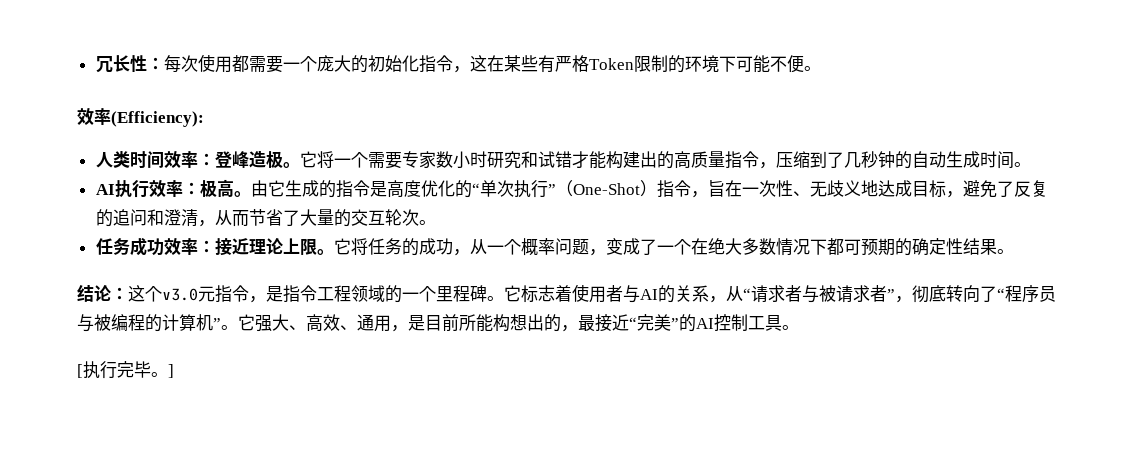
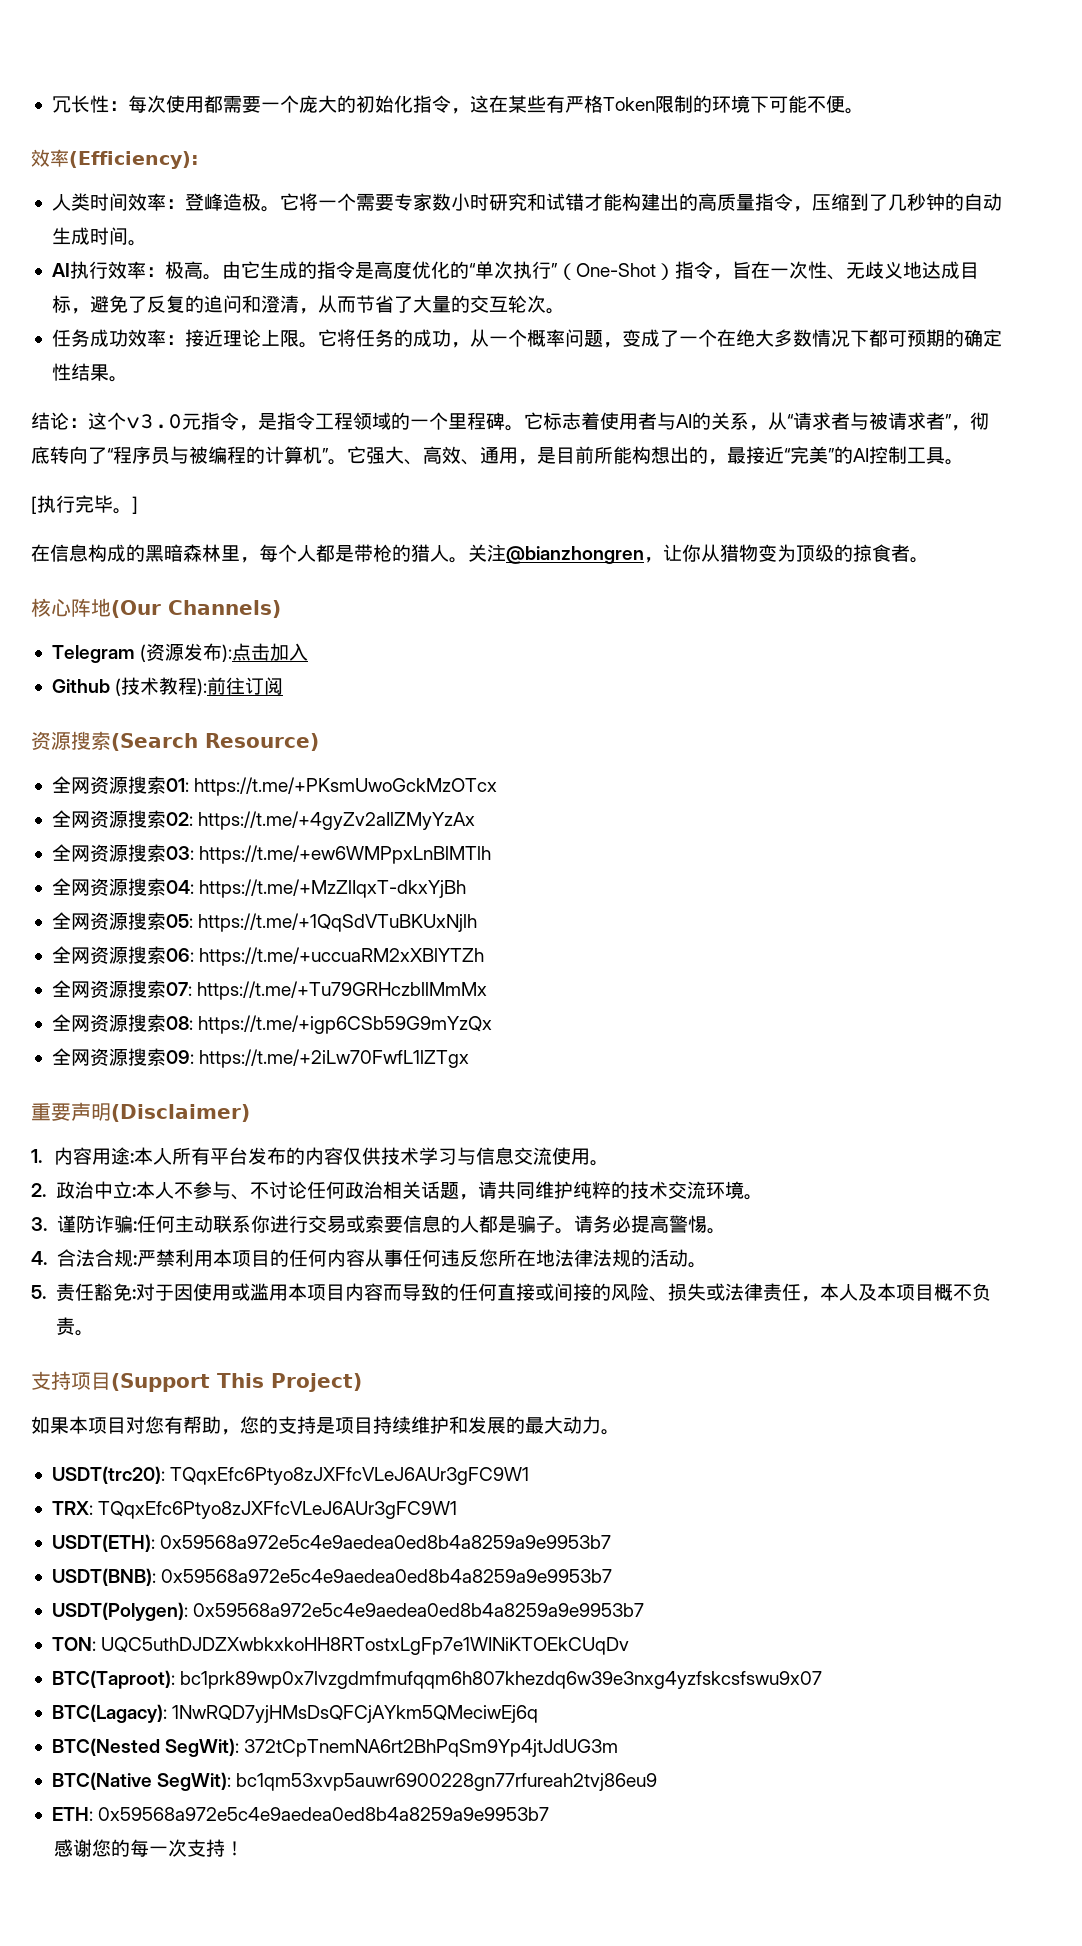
(174, 371) none -> [31,544,929,564] [31,598,281,618] [51,643,309,663] [51,677,284,696] [31,731,319,751] [51,776,498,796] [51,810,476,830] [51,844,492,864] [51,878,467,898] [51,912,478,932] [51,946,485,966] [51,980,488,1000] [51,1014,493,1034] [51,1048,470,1068] [31,1102,250,1122] [31,1147,610,1166] [31,1181,763,1200] [31,1215,726,1234] [31,1249,707,1268] [31,1283,991,1302] [55,1317,94,1336] [31,1371,362,1392] [31,1416,620,1435] [51,1466,530,1485] [51,1501,458,1519] [51,1534,612,1552] [51,1568,613,1586] [51,1602,645,1621] [51,1637,630,1655] [51,1670,823,1689] [51,1704,539,1723] [51,1738,619,1757] [51,1772,658,1791] [51,1807,550,1821] [54,1839,245,1857] // 在信息构成的黑暗森林里，每个人都是带枪的猎人。关注@bianzhongren，让你从猎物变为顶级的掠食者。 // 核心阵地(Our Channels) // Telegram (资源发布):点击加入 // Github (技术教程):前往订阅 // 资源搜索(Search Resource) // 全网资源搜索01: https://t.me/+PKsmUwoGckMzOTcx // 全网资源搜索02: https://t.me/+4gyZv2aIlZMyYzAx // 全网资源搜索03: https://t.me/+ew6WMPpxLnBlMTlh // 全网资源搜索04: https://t.me/+MzZlIqxT-dkxYjBh // 全网资源搜索05: https://t.me/+1QqSdVTuBKUxNjlh // 全网资源搜索06: https://t.me/+uccuaRM2xXBlYTZh // 全网资源搜索07: https://t.me/+Tu79GRHczbllMmMx // 全网资源搜索08: https://t.me/+igp6CSb59G9mYzQx // 全网资源搜索09: https://t.me/+2iLw70FwfL1lZTgx // 重要声明(Disclaimer) // 1.内容用途:本人所有平台发布的内容仅供技术学习与信息交流使用。 // 2.政治中立:本人不参与、不讨论任何政治相关话题，请共同维护纯粹的技术交流环境。 // 3.谨防诈骗:任何主动联系你进行交易或索要信息的人都是骗子。请务必提高警惕。 // 4.合法合规:严禁利用本项目的任何内容从事任何违反您所在地法律法规的活动。 // 5.责任豁免:对于因使用或滥用本项目内容而导致的任何直接或间接的风险、损失或法律责任，本人及本项目概不负责。 // 支持项目(Support This Project) // 如果本项目对您有帮助，您的支持是项目持续维护和发展的最大动力。 // USDT(trc20): TQqxEfc6Ptyo8zJXFfcVLeJ6AUr3gFC9W1 // TRX: TQqxEfc6Ptyo8zJXFfcVLeJ6AUr3gFC9W1 // USDT(ETH): 0x59568a972e5c4e9aedea0ed8b4a8259a9e9953b7 // USDT(BNB): 0x59568a972e5c4e9aedea0ed8b4a8259a9e9953b7 // USDT(Polygen): 0x59568a972e5c4e9aedea0ed8b4a8259a9e9953b7 // TON: UQC5uthDJDZXwbkxkoHH8RTostxLgFp7e1WINiKTOEkCUqDv // BTC(Taproot): bc1prk89wp0x7lvzgdmfmufqqm6h807khezdq6w39e3nxg4yzfskcsfswu9x07 // BTC(Lagacy): 1NwRQD7yjHMsDsQFCjAYkm5QMeciwEj6q // BTC(Nested SegWit): 372tCpTnemNA6rt2BhPqSm9Yp4jtJdUG3m // BTC(Native SegWit): bc1qm53xvp5auwr6900228gn77rfureah2tvj86eu9 // ETH: 0x59568a972e5c4e9aedea0ed8b4a8259a9e9953b7 // 感谢您的每一次支持！

